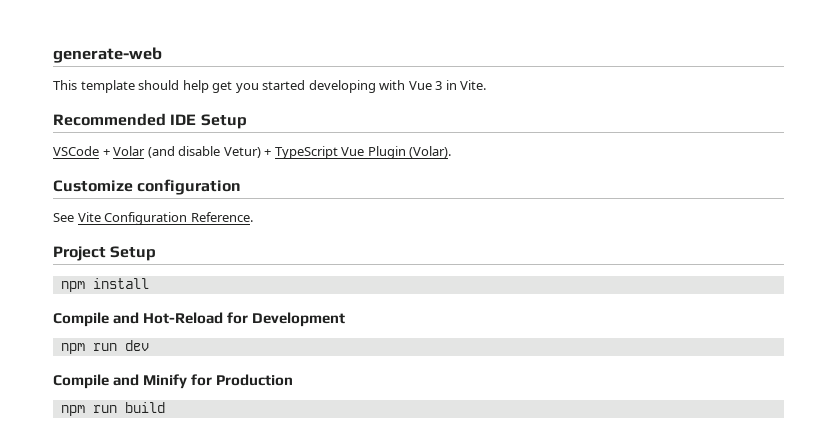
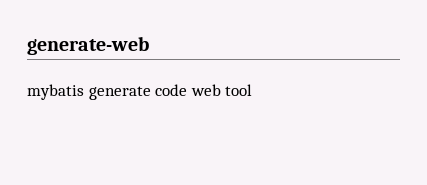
[53,80,487,93] [53,113,247,129] [53,146,452,159] [53,179,242,195] [53,212,253,225] [53,246,157,261] [60,278,149,292] [53,312,346,327] [60,340,149,354] [53,374,294,389] [60,402,165,416] This template should help get you started developing with Vue 3 in Vite. // Recommended IDE Setup // VSCode + Volar (and disable Vetur) + TypeScript Vue Plugin (Volar). // Customize configuration // See Vite Configuration Reference. // Project Setup // npm install // Compile and Hot-Reload for Development // npm run dev // Compile and Minify for Production // npm run build -> [27,84,253,100] mybatis generate code web tool

